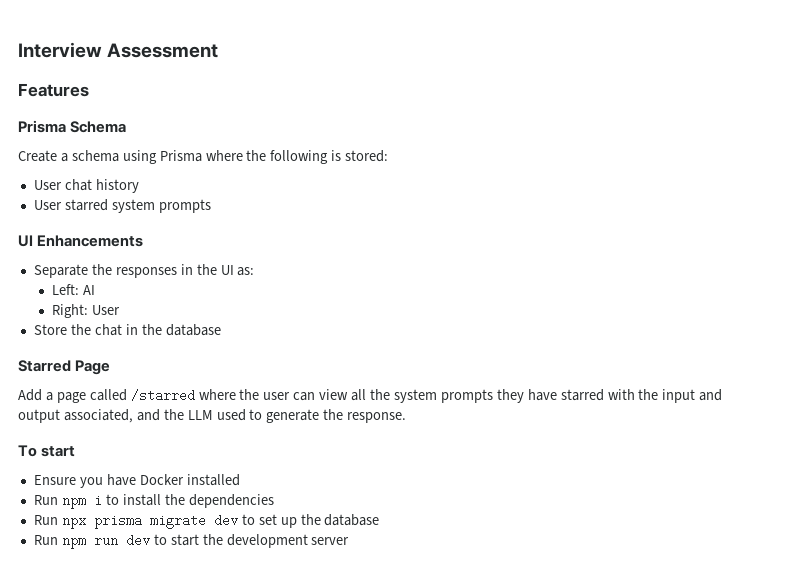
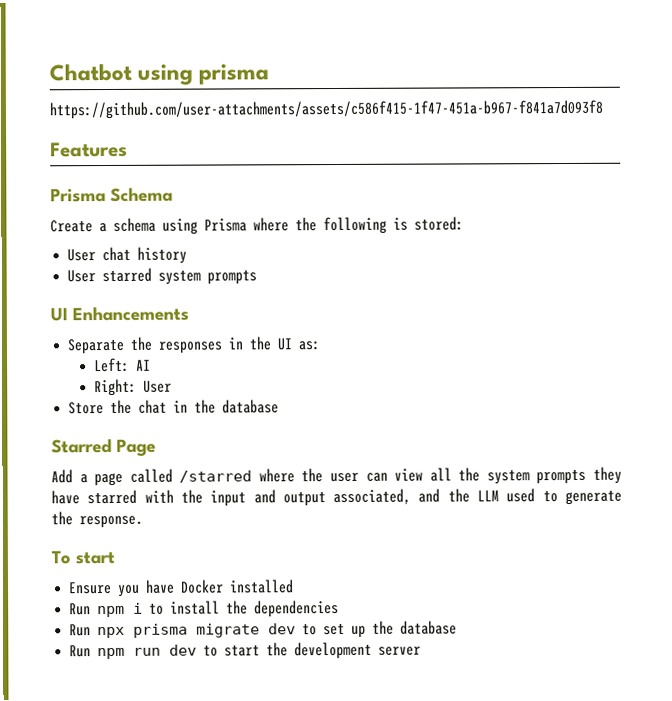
[18,42,219,58] Interview Assessment -> [49,63,270,86] [49,99,603,120] Chatbot using prisma // https://github.com/user-attachments/assets/c586f415-1f47-451a-b967-f841a7d093f8

